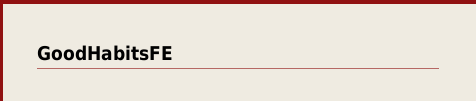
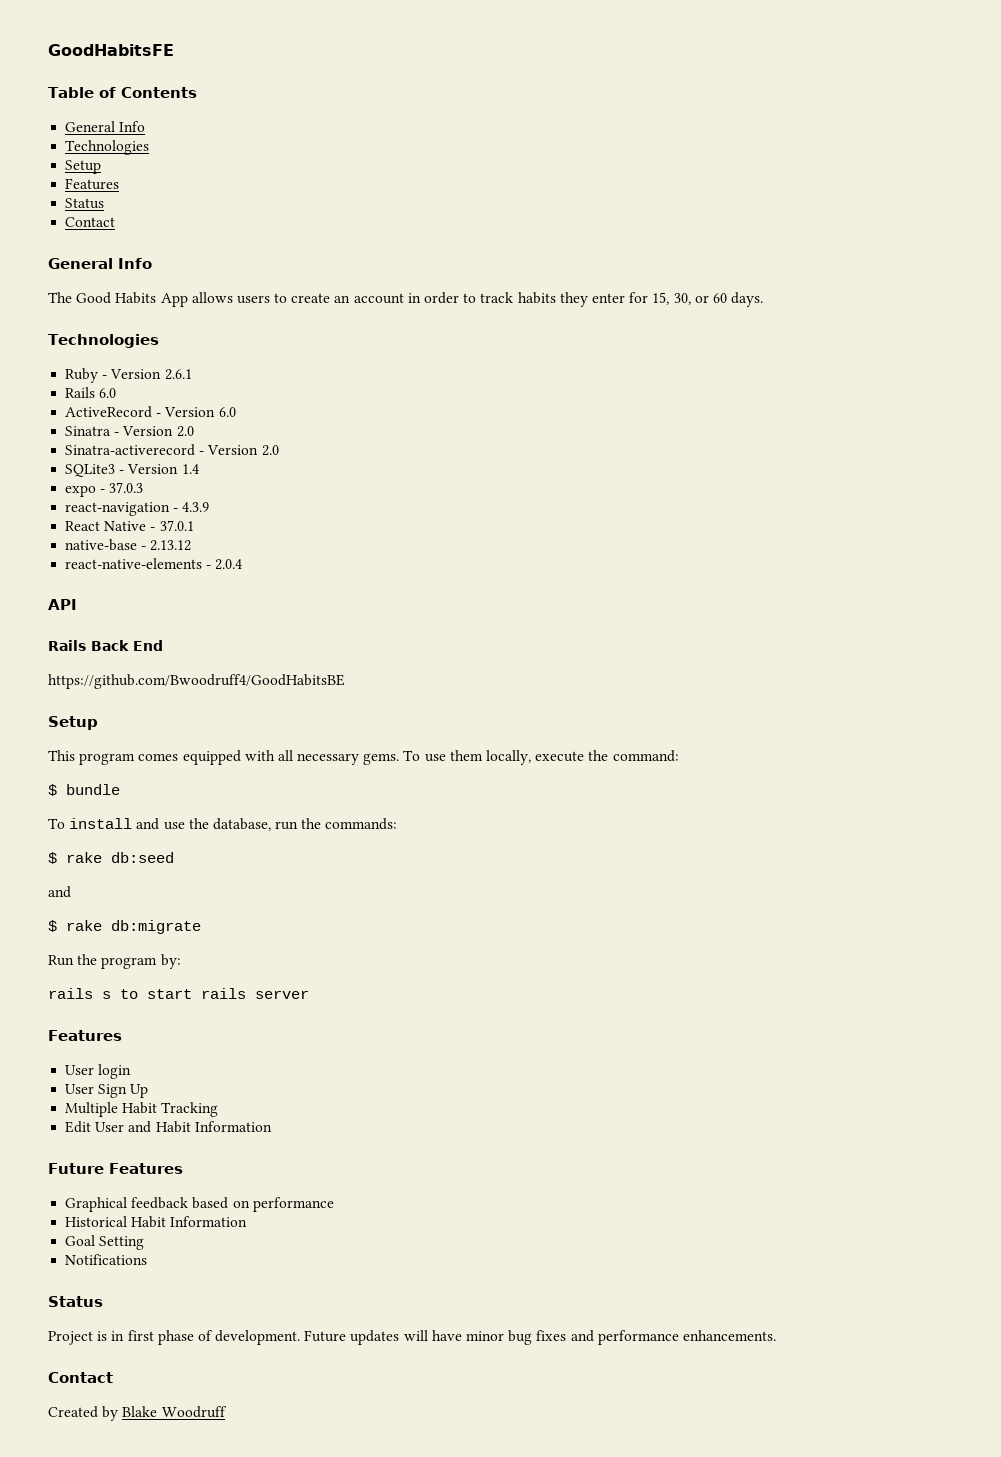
(173, 53) none -> [48,87,197,98] [65,121,146,132] [65,140,150,155] [65,160,102,174] [65,178,120,190] [65,198,105,209] [65,217,116,227] [48,258,152,269] [48,292,764,307] [48,334,159,348] [65,368,192,383] [65,387,117,398] [65,406,236,418] [65,426,194,437] [65,444,279,456] [65,464,199,477] [65,482,144,497] [65,502,210,516] [65,520,194,531] [65,539,192,551] [65,558,243,570] [48,599,77,610] [48,640,163,651] [48,674,345,689] [48,716,98,730] [48,750,679,765] [48,784,120,796] [48,818,398,831] [48,852,174,864] [48,886,71,898] [48,920,201,934] [48,954,181,969] [48,988,309,999] [48,1030,122,1041] [65,1064,132,1079] [65,1084,149,1098] [65,1102,219,1117] [65,1121,272,1133] [48,1163,183,1174] [65,1197,334,1212] [65,1216,248,1228] [65,1235,145,1250] [65,1254,148,1265] [48,1296,103,1307] [48,1330,776,1345] [48,1372,113,1383] [48,1406,227,1421] // Table of Contents // General Info // Technologies // Setup // Features // Status // Contact // General Info // The Good Habits App allows users to create an account in order to track habits they enter for 15, 30, or 60 days. // Technologies // Ruby - Version 2.6.1 // Rails 6.0 // ActiveRecord - Version 6.0 // Sinatra - Version 2.0 // Sinatra-activerecord - Version 2.0 // SQLite3 - Version 1.4 // expo - 37.0.3 // react-navigation - 4.3.9 // React Native - 37.0.1 // native-base - 2.13.12 // react-native-elements - 2.0.4 // API // Rails Back End // https://github.com/Bwoodruff4/GoodHabitsBE // Setup // This program comes equipped with all necessary gems. To use them locally, execute the command: // $ bundle // To install and use the database, run the commands: // $ rake db:seed // and // $ rake db:migrate // Run the program by: // rails s to start rails server // Features // User login // User Sign Up // Multiple Habit Tracking // Edit User and Habit Information // Future Features // Graphical feedback based on performance // Historical Habit Information // Goal Setting // Notifications // Status // Project is in first phase of development. Future updates will have minor bug fixes and performance enhancements. // Contact // Created by Blake Woodruff

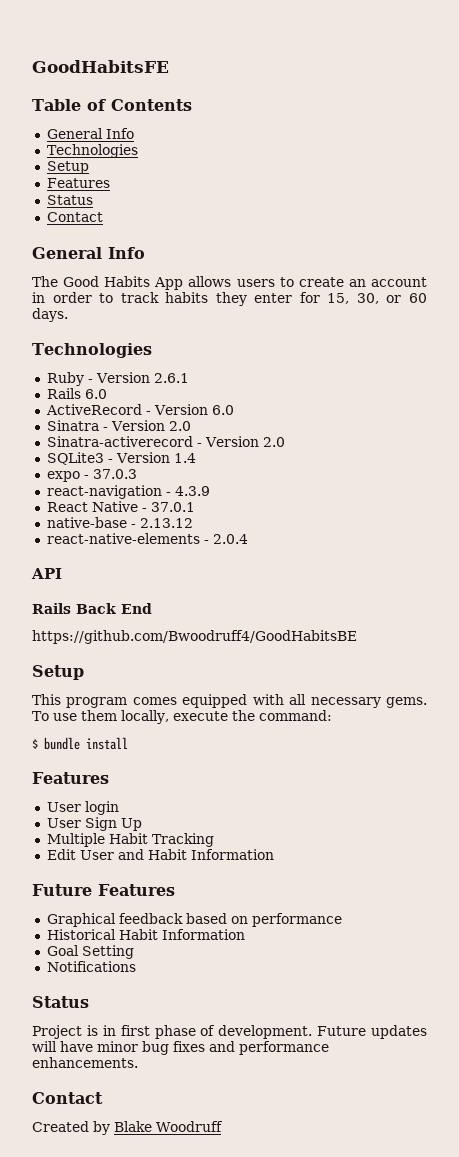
[48,818,65,829] // To -> (80, 743) none
[136,818,398,831] [48,852,174,864] [48,886,71,898] [48,920,201,934] [48,954,181,969] [48,988,309,999] and use the database, run the commands: // $ rake db:seed // and // $ rake db:migrate // Run the program by: // rails s to start rails server -> (128, 743) none

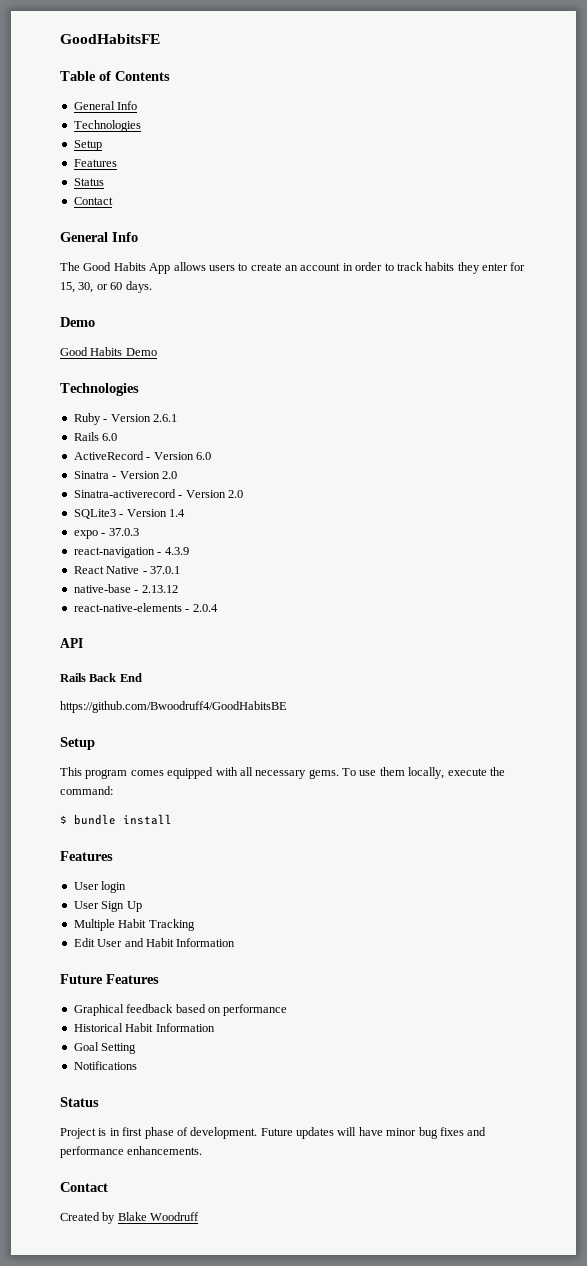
(68, 315) none -> [60,317,95,327] [60,347,157,356] // Demo // Good Habits Demo

